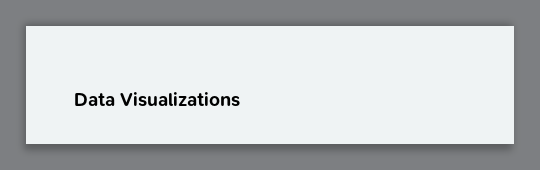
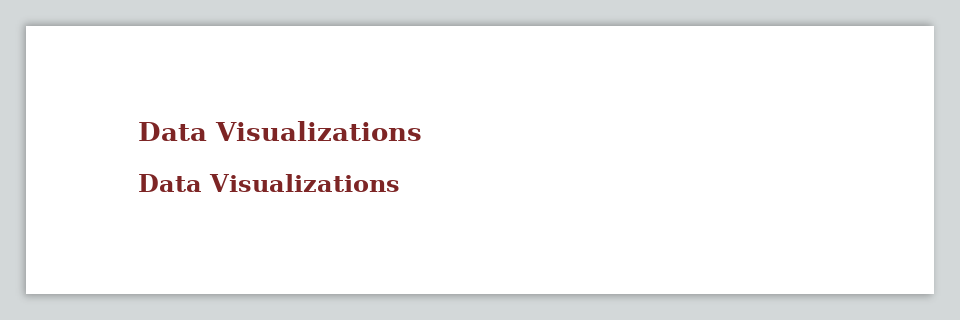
[74,92,241,107] Data Visualizations -> [138,121,422,141] [138,174,400,192] Data Visualizations // Data Visualizations

